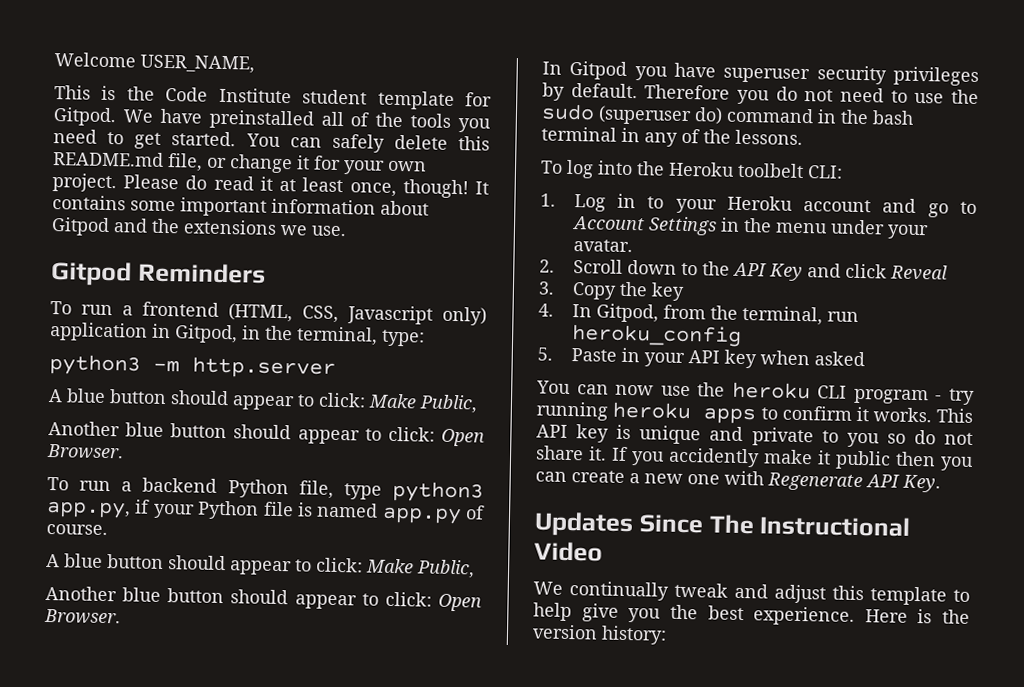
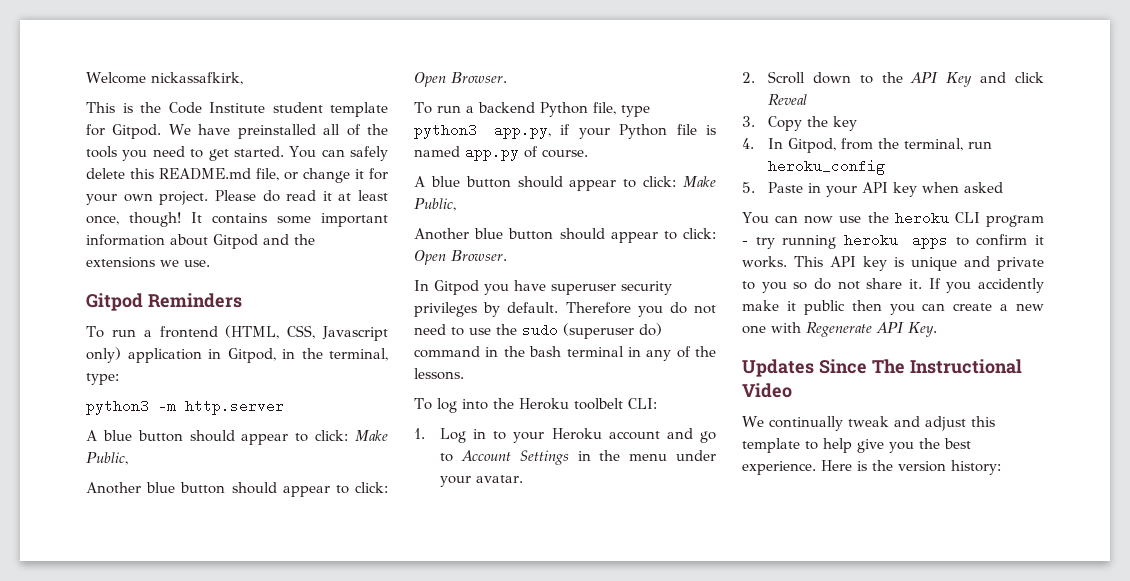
[140,54,255,74] USER_NAME, -> [150,72,243,85] nickassafkirk,

